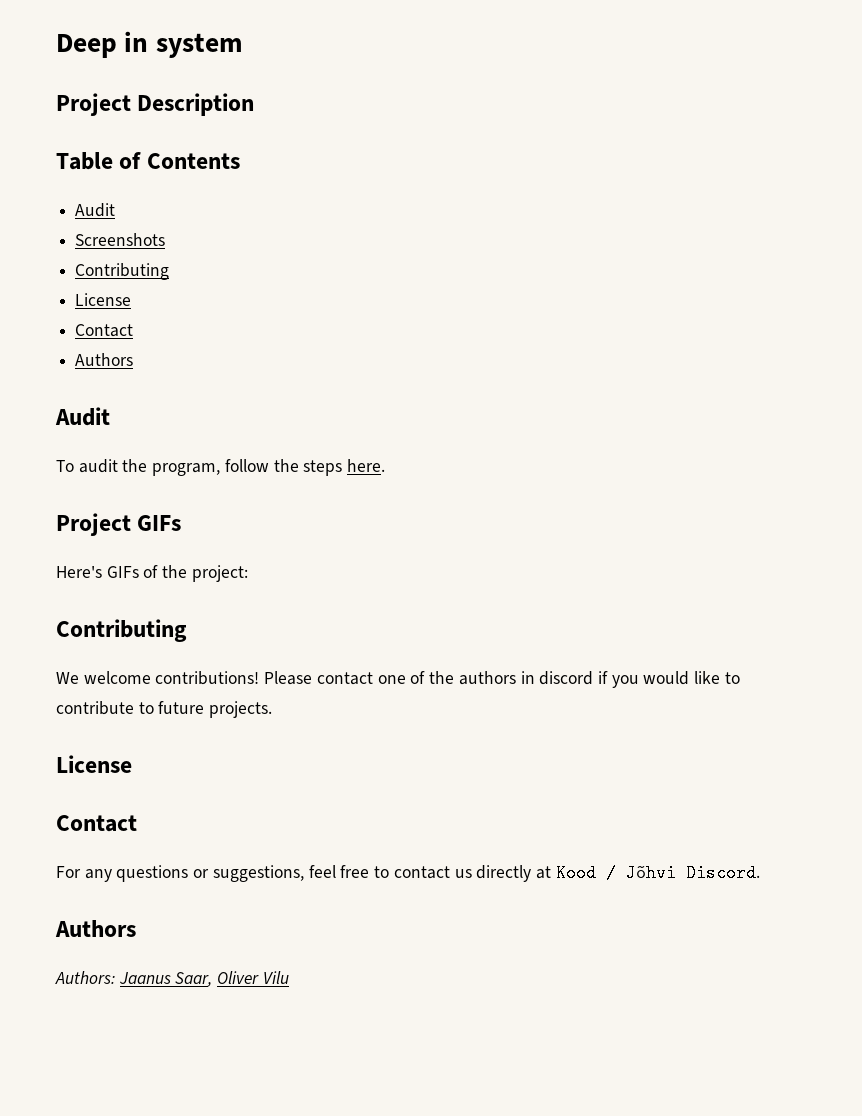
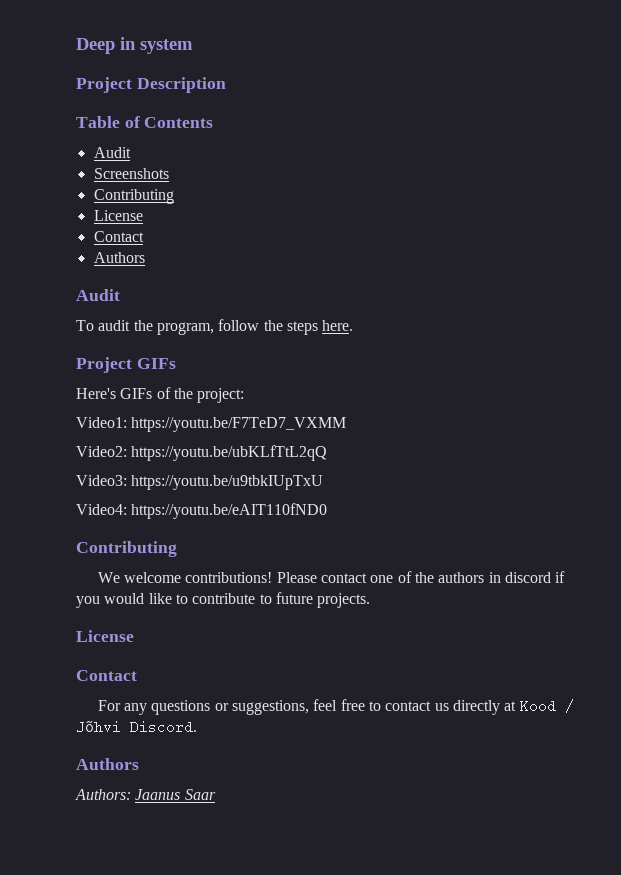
(248, 573) none -> [76,417,347,432] [76,445,328,461] [76,475,324,490] [76,503,328,519] // Video1: https://youtu.be/F7TeD7_VXMM // Video2: https://youtu.be/ubKLfTtL2qQ // Video3: https://youtu.be/u9tbkIUpTxU // Video4: https://youtu.be/eAIT110fND0
[175,971,289,987] Saar, Oliver Vilu -> [184,789,216,800] Saar

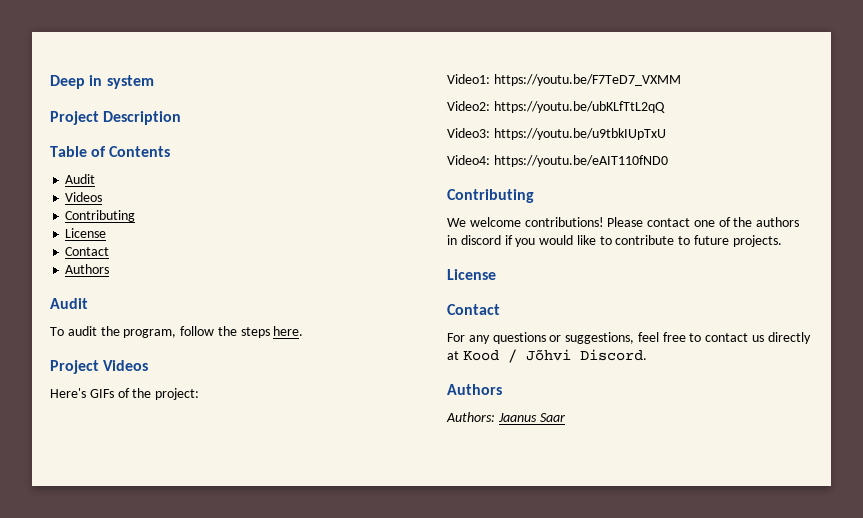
[93,168,169,179] Screenshots -> [65,192,103,202] Videos
[136,358,176,369] GIFs -> [103,360,149,371] Videos

